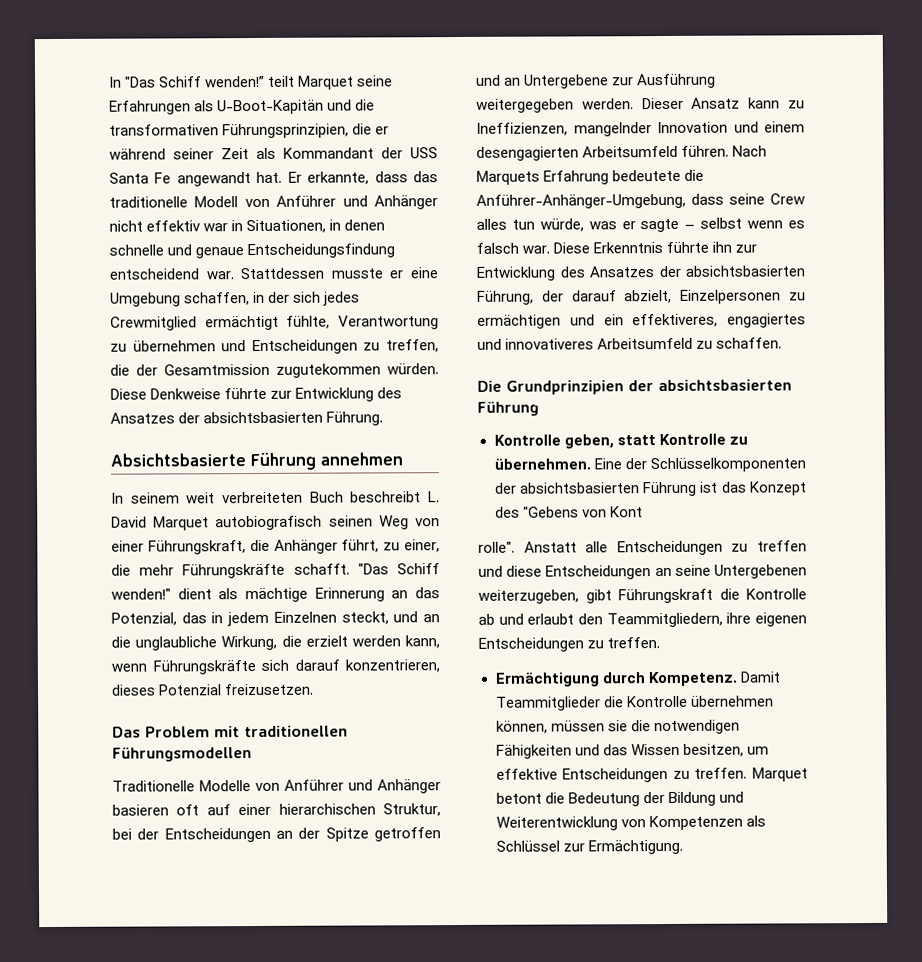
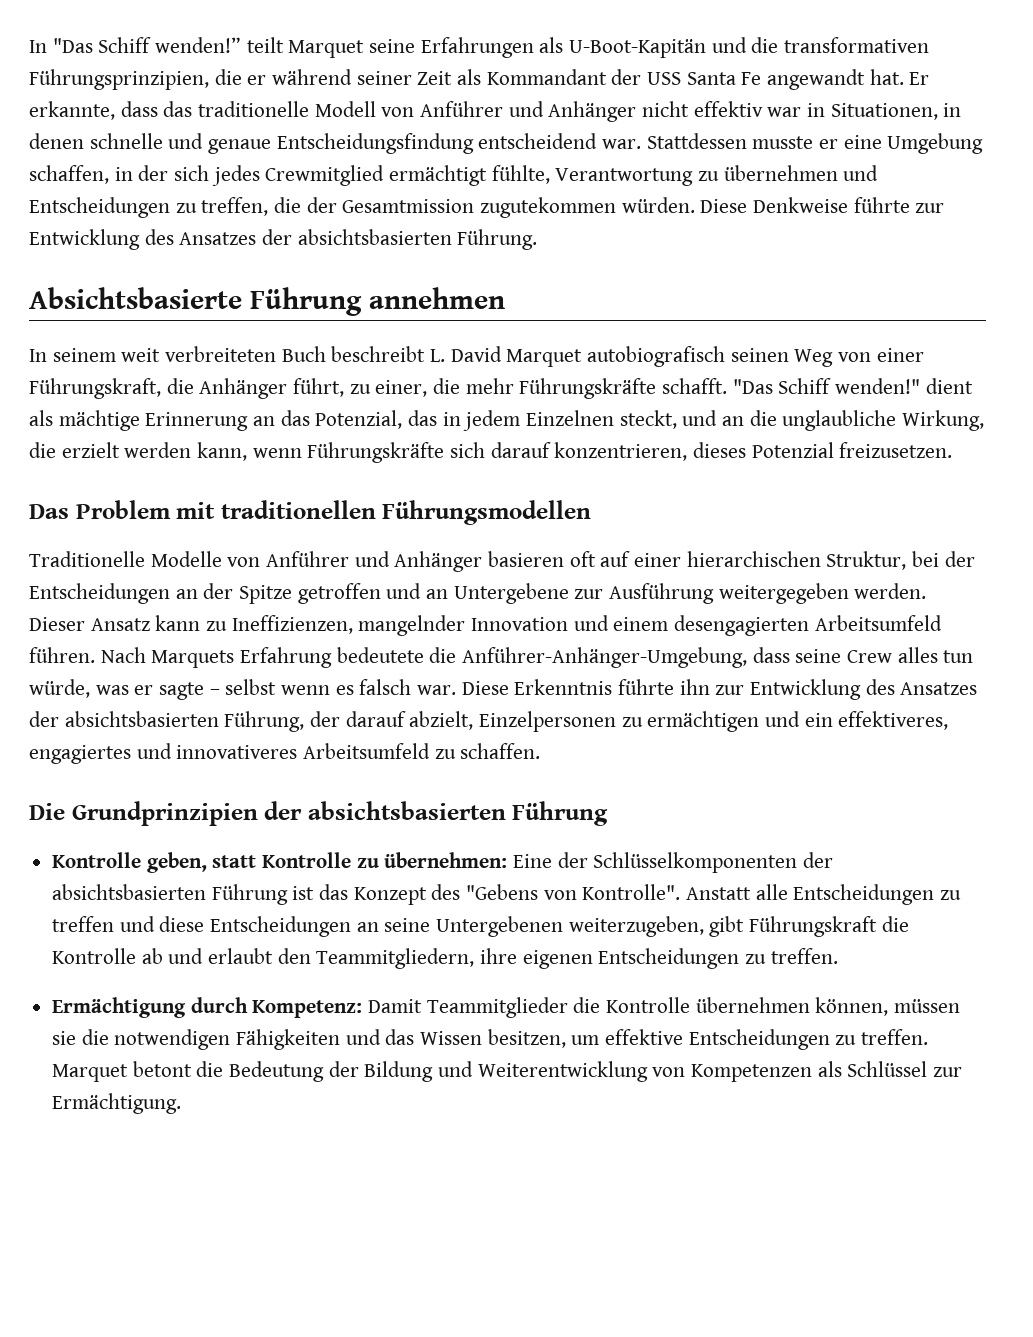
[493,458,591,470] übernehmen. -> [384,852,508,868] übernehmen:
[609,506,643,518] [478,541,515,553] Kont // rolle". -> [582,884,681,900] Kontrolle".
[647,671,738,687] Kompetenz. -> [252,1000,363,1018] Kompetenz:

